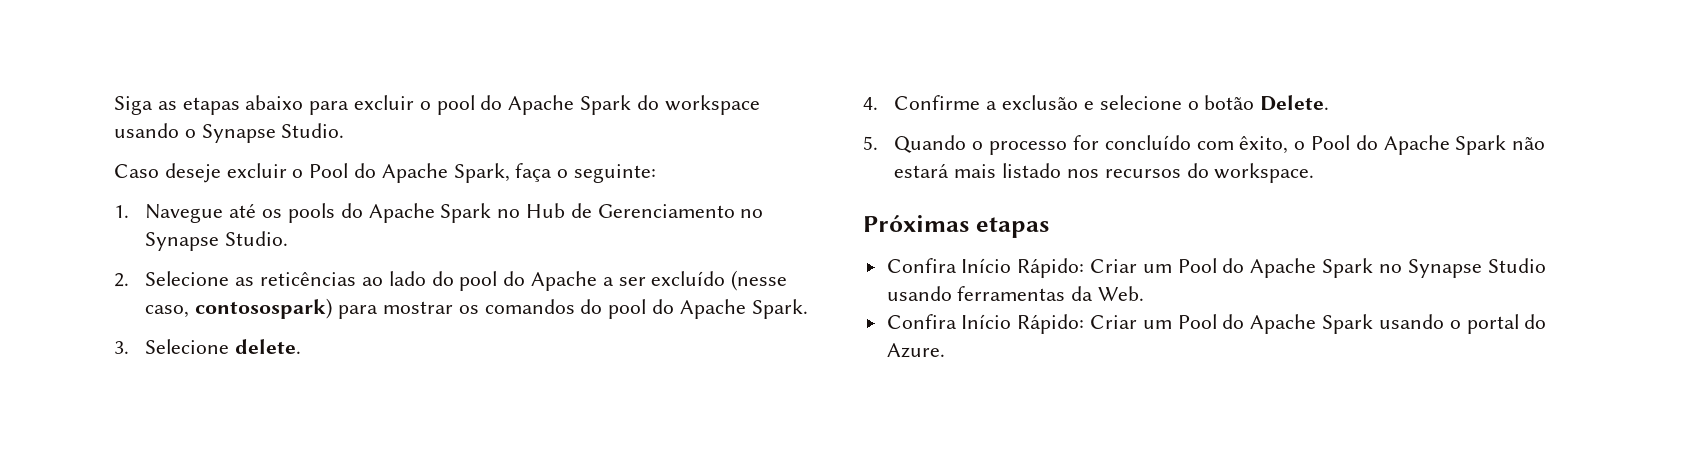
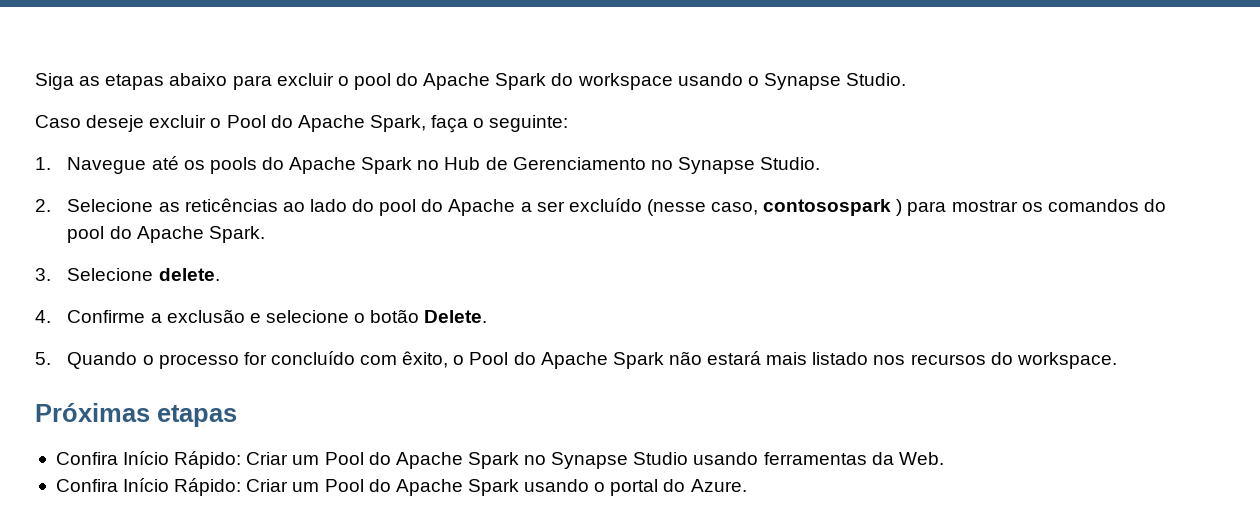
[195,298,333,319] contosospark) -> [763,199,903,216] contosospark )

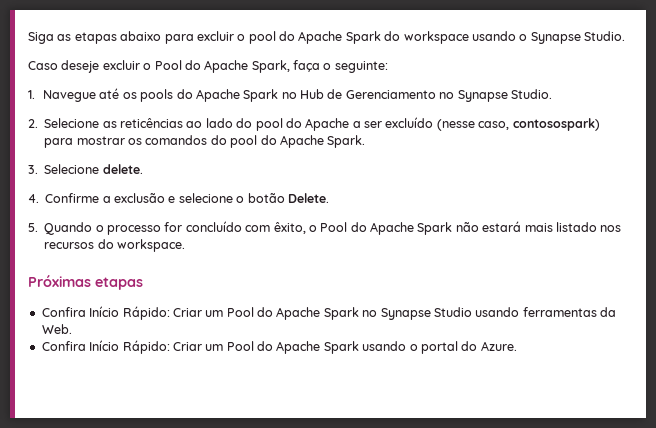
[763,199,903,216] contosospark ) -> [512,118,600,131] contosospark)

